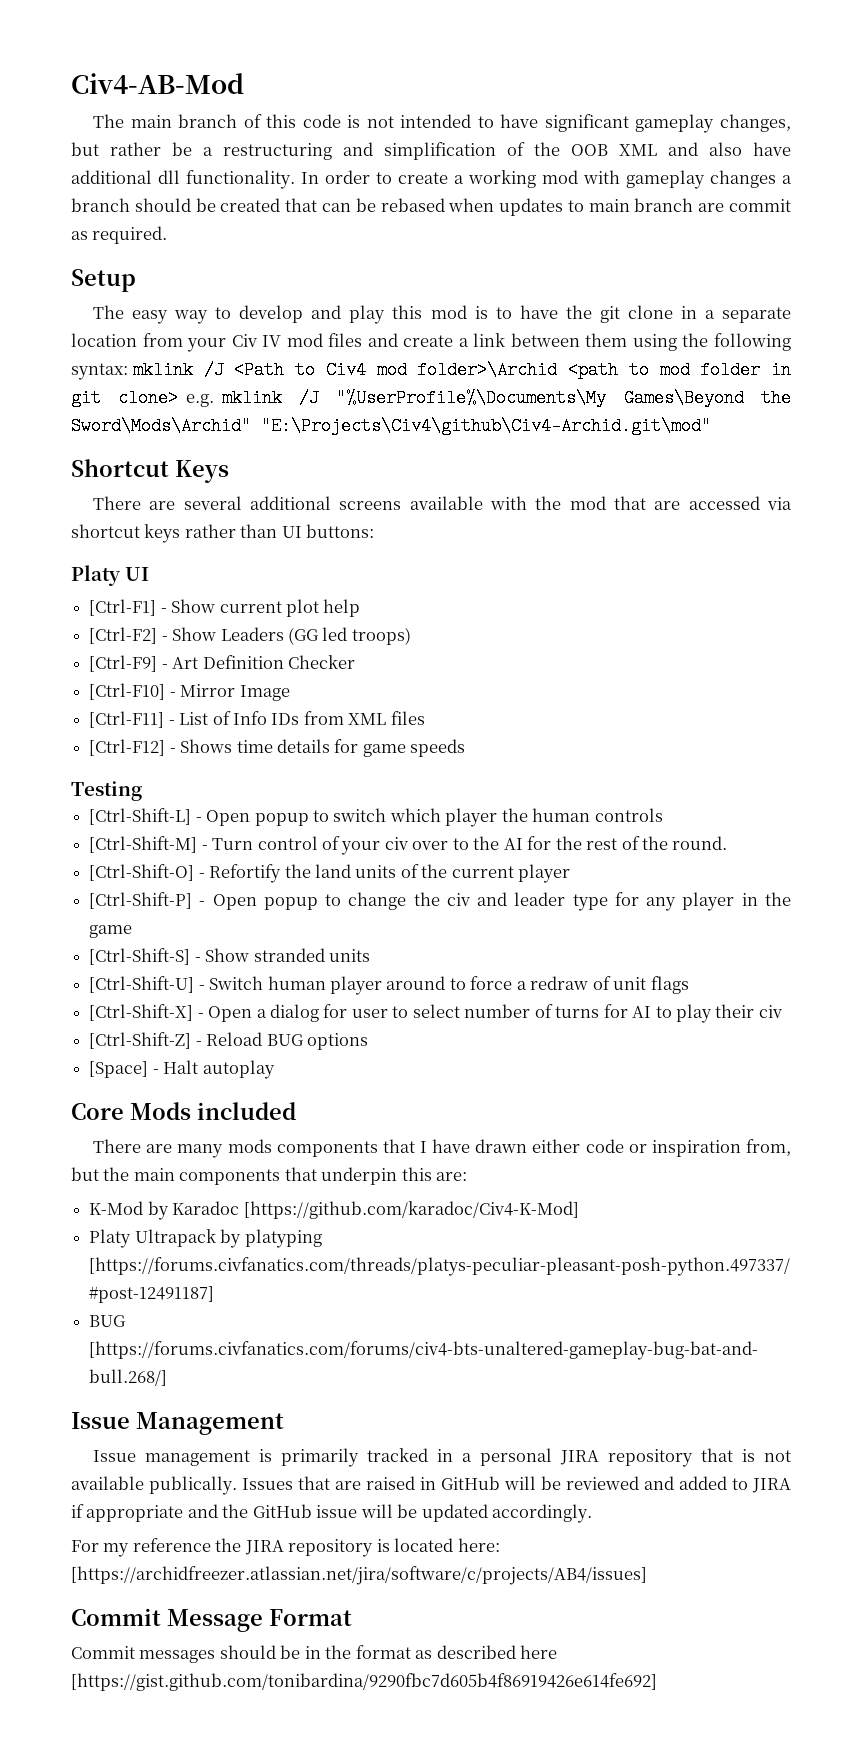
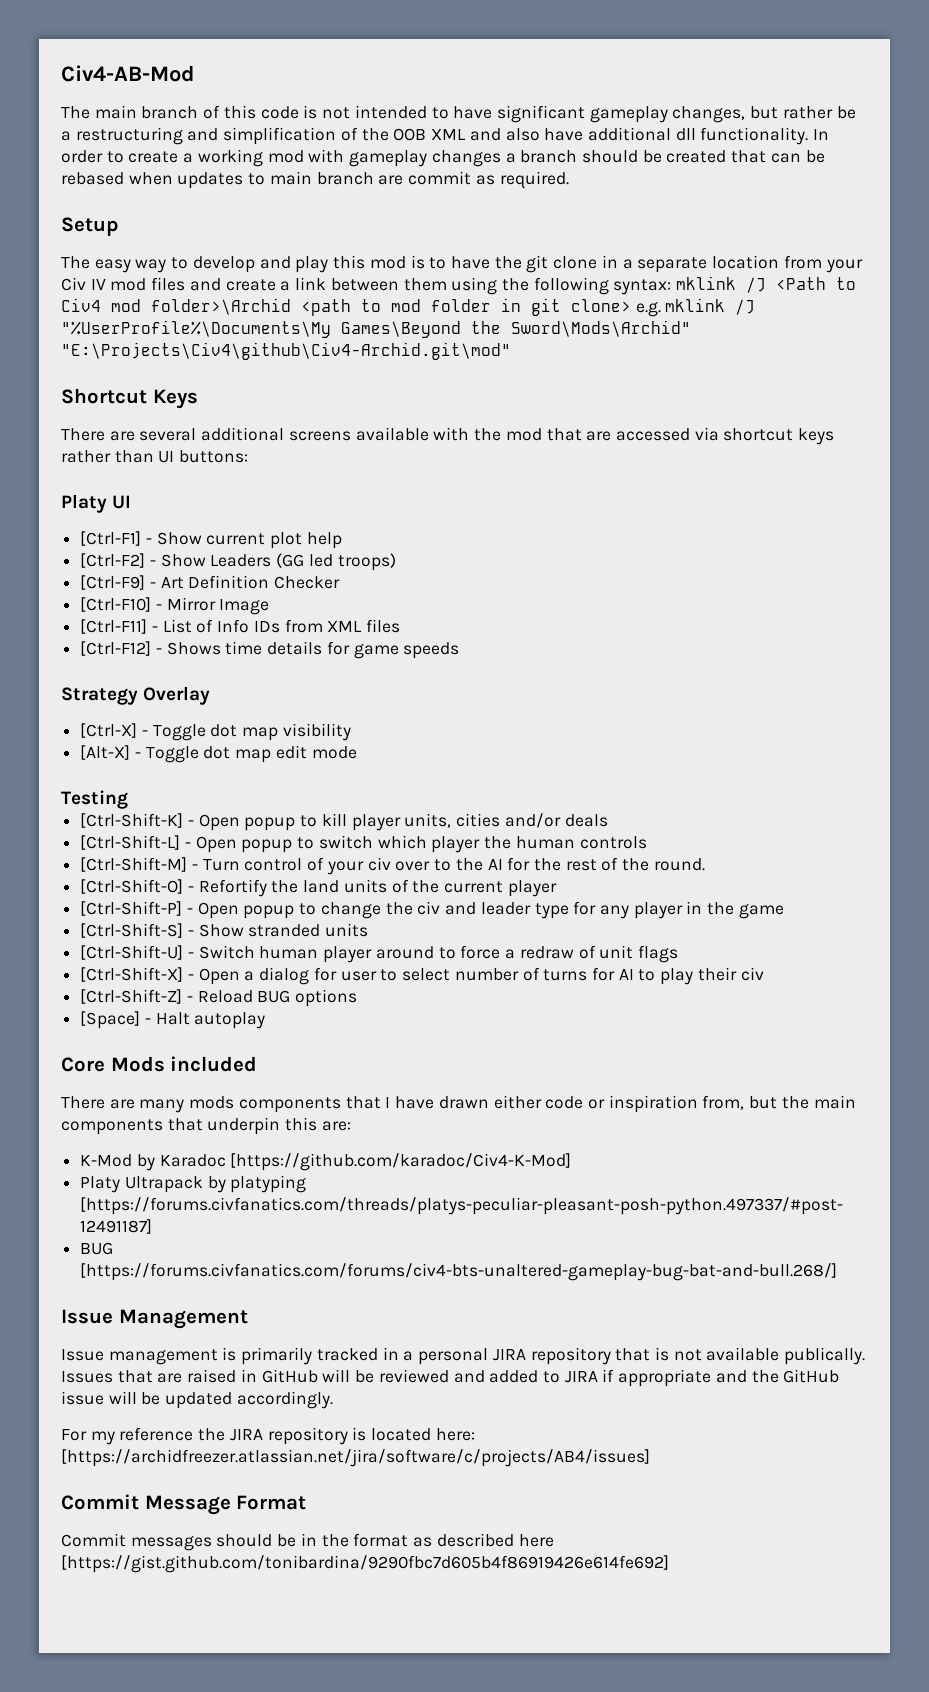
[71,781,142,801] Testing -> [61,686,211,705] [80,723,351,741] [80,745,357,763] [61,790,128,809] [80,813,608,831] Strategy Overlay // [Ctrl-X] - Toggle dot map visibility // [Alt-X] - Toggle dot map edit mode // Testing // [Ctrl-Shift-K] - Open popup to kill player units, cities and/or deals

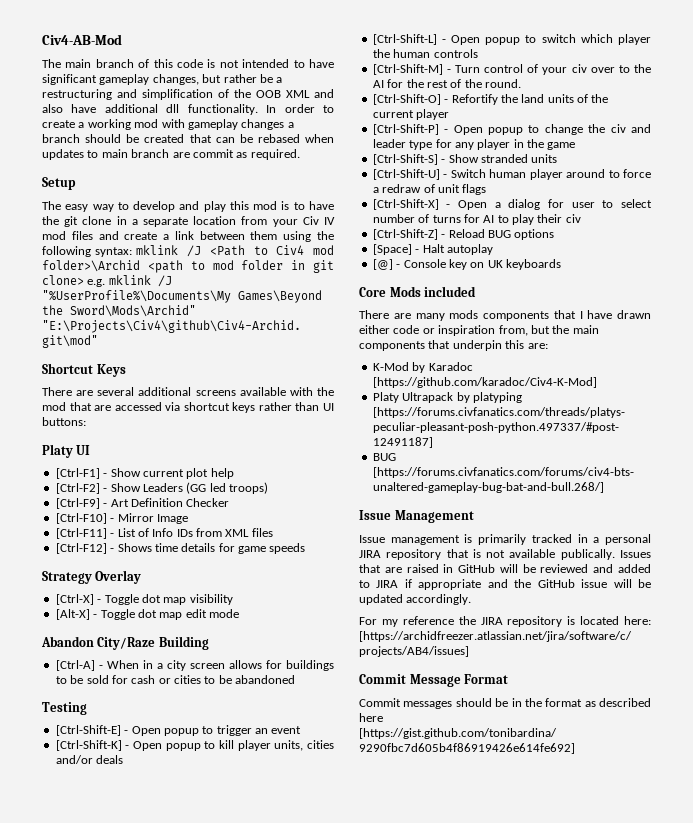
[61,790,128,809] Testing -> [41,636,209,650] [55,660,334,671] [55,675,296,684] [42,702,87,715] [55,725,302,736] Abandon City/Raze Building // [Ctrl-A] - When in a city screen allows for buildings to be sold for cash or cities to be abandoned // Testing // [Ctrl-Shift-E] - Open popup to trigger an event
(266, 1020) none -> [372,259,561,270] // [@] - Console key on UK keyboards

